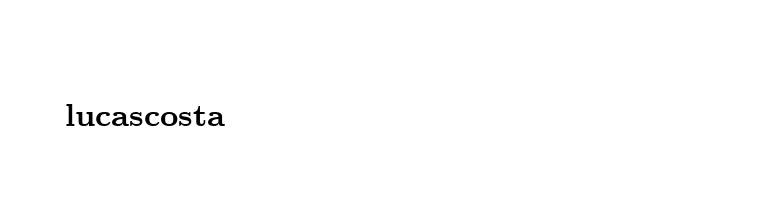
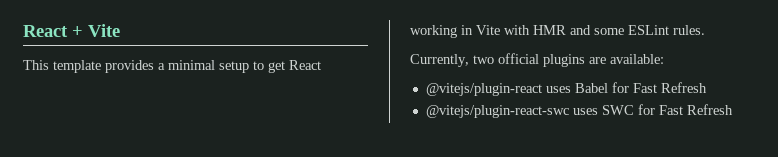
[65,104,225,126] lucascosta -> [23,24,120,37] [23,60,321,73] [410,25,705,38] [410,53,664,67] [425,82,707,96] [425,104,733,118] React + Vite // This template provides a minimal setup to get React working in Vite with HMR and some ESLint rules. // Currently, two official plugins are available: // @vitejs/plugin-react uses Babel for Fast Refresh // @vitejs/plugin-react-swc uses SWC for Fast Refresh

